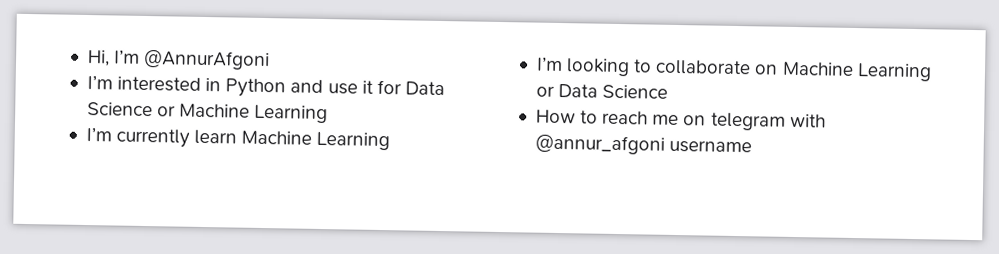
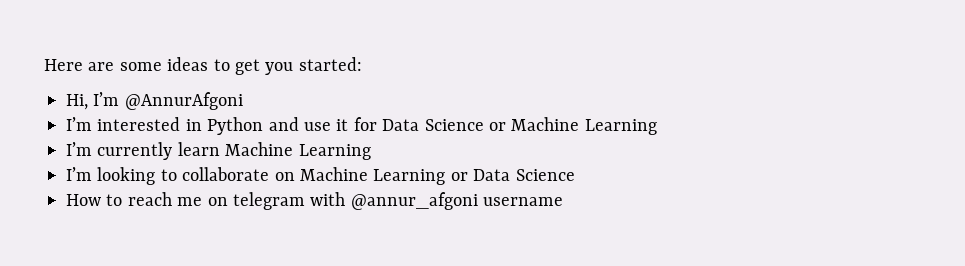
(86, 58) none -> [44,57,362,75] Here are some ideas to get you started: //

